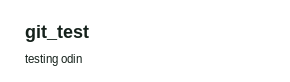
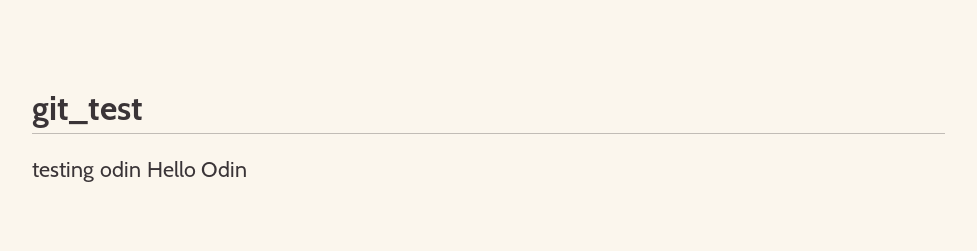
(83, 58) none -> [146,161,248,177] Hello Odin

